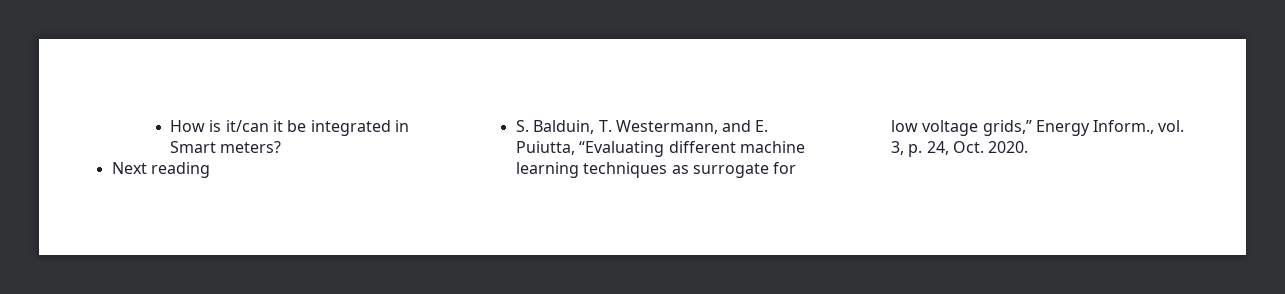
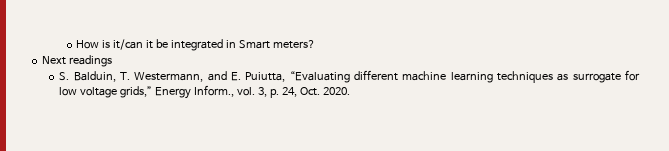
[150,162,210,178] reading -> [69,55,113,67] readings

